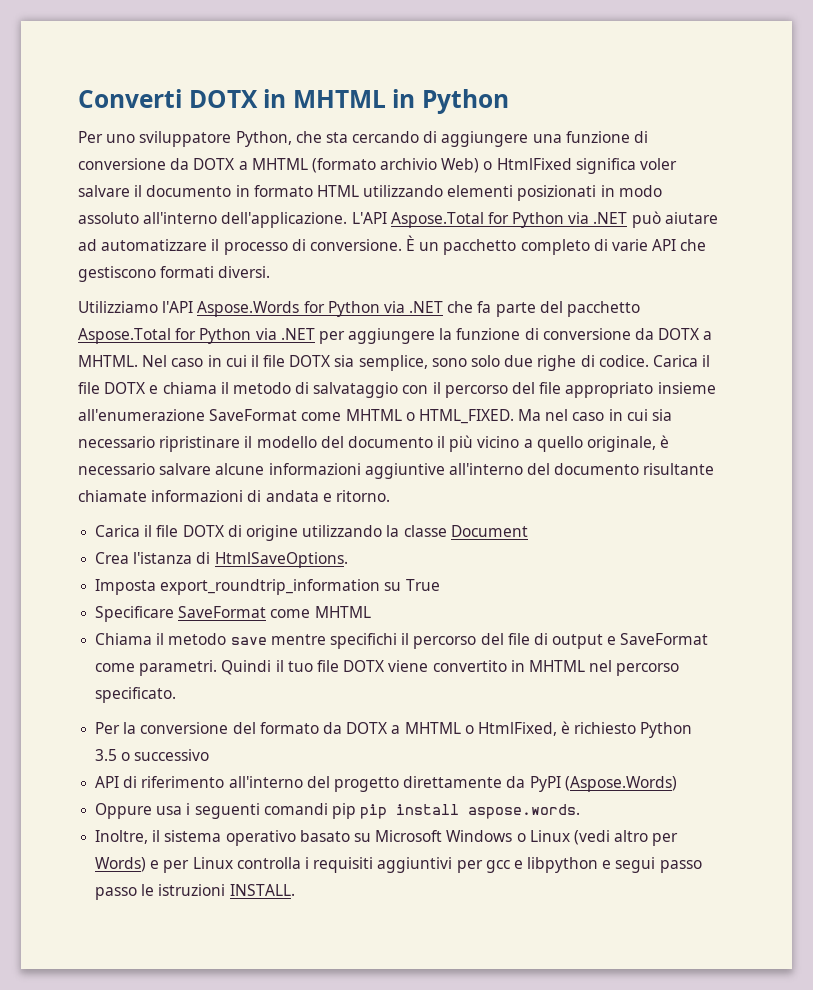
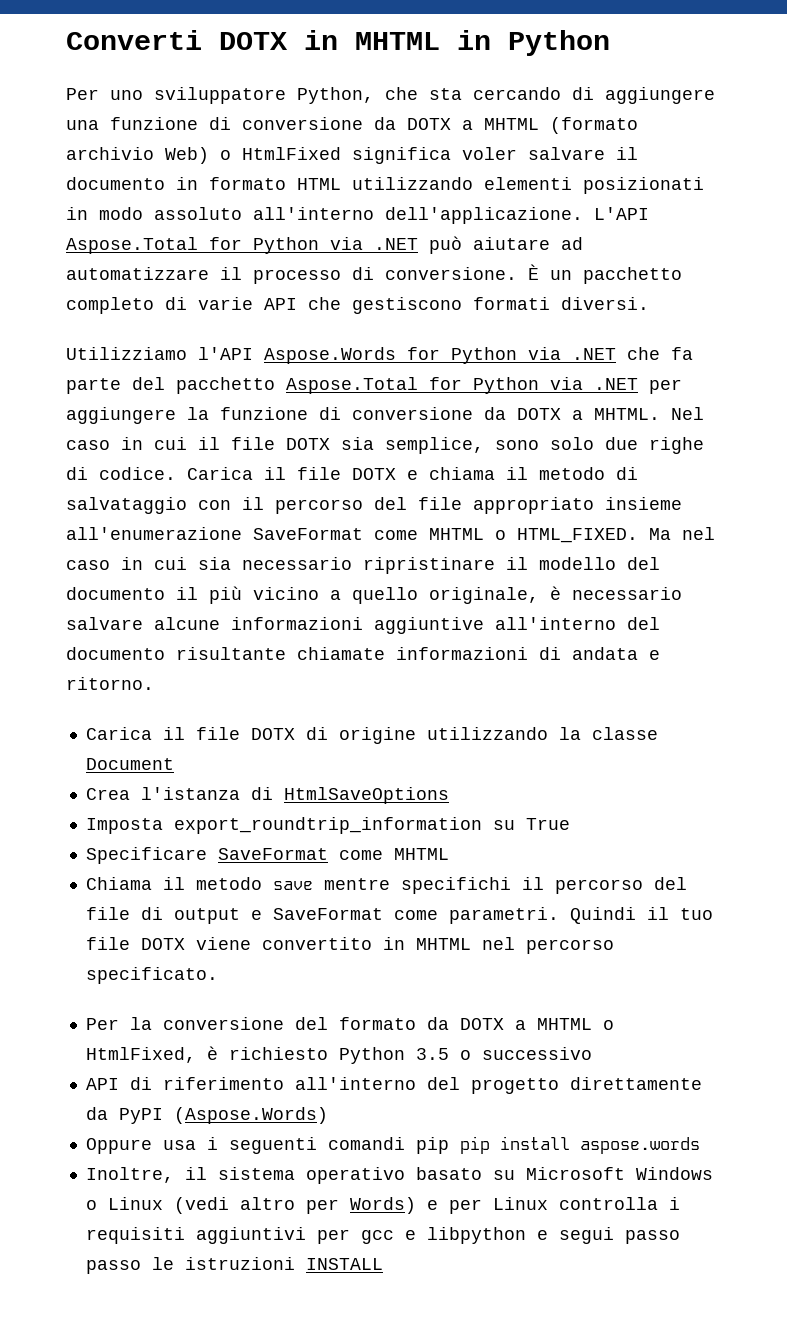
[214,552,348,568] HtmlSaveOptions. -> [283,787,449,804] HtmlSaveOptions
[468,804,581,819] aspose.words. -> [579,1137,700,1154] aspose.words
[229,884,295,896] INSTALL. -> [305,1258,383,1270] INSTALL

